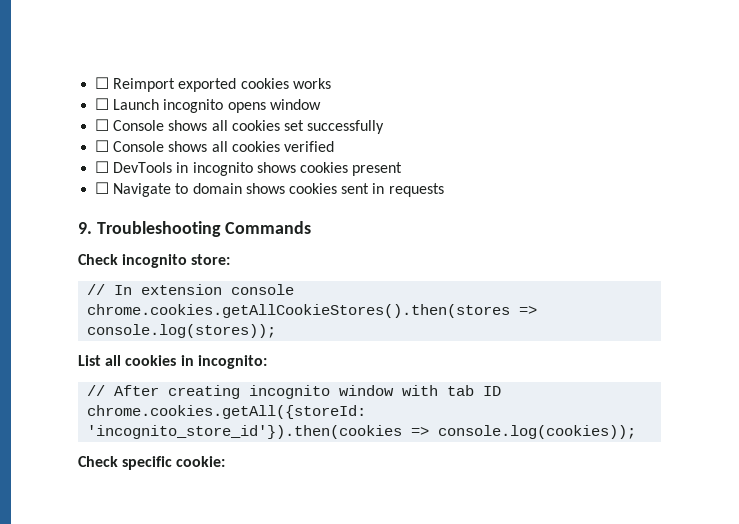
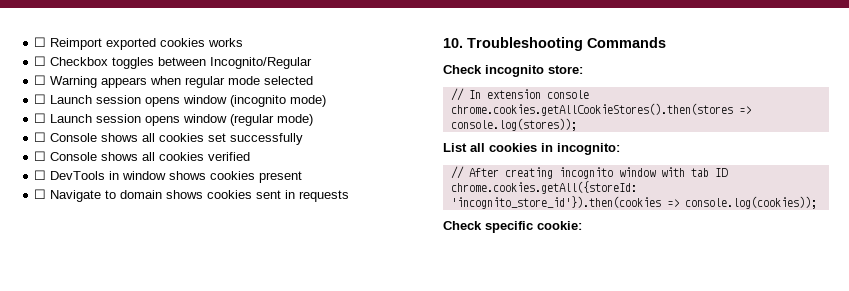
[95,98,321,113] // ☐ Launch incognito opens window -> [34,56,313,69] [34,75,314,88] [34,94,327,107] [34,113,314,126] // ☐ Checkbox toggles between Incognito/Regular // ☐ Warning appears when regular mode selected // ☐ Launch session opens window (incognito mode) // ☐ Launch session opens window (regular mode)
[192,162,253,176] incognito -> [122,171,167,180] window
[78,222,92,234] 9. -> [443,38,463,48] 10.

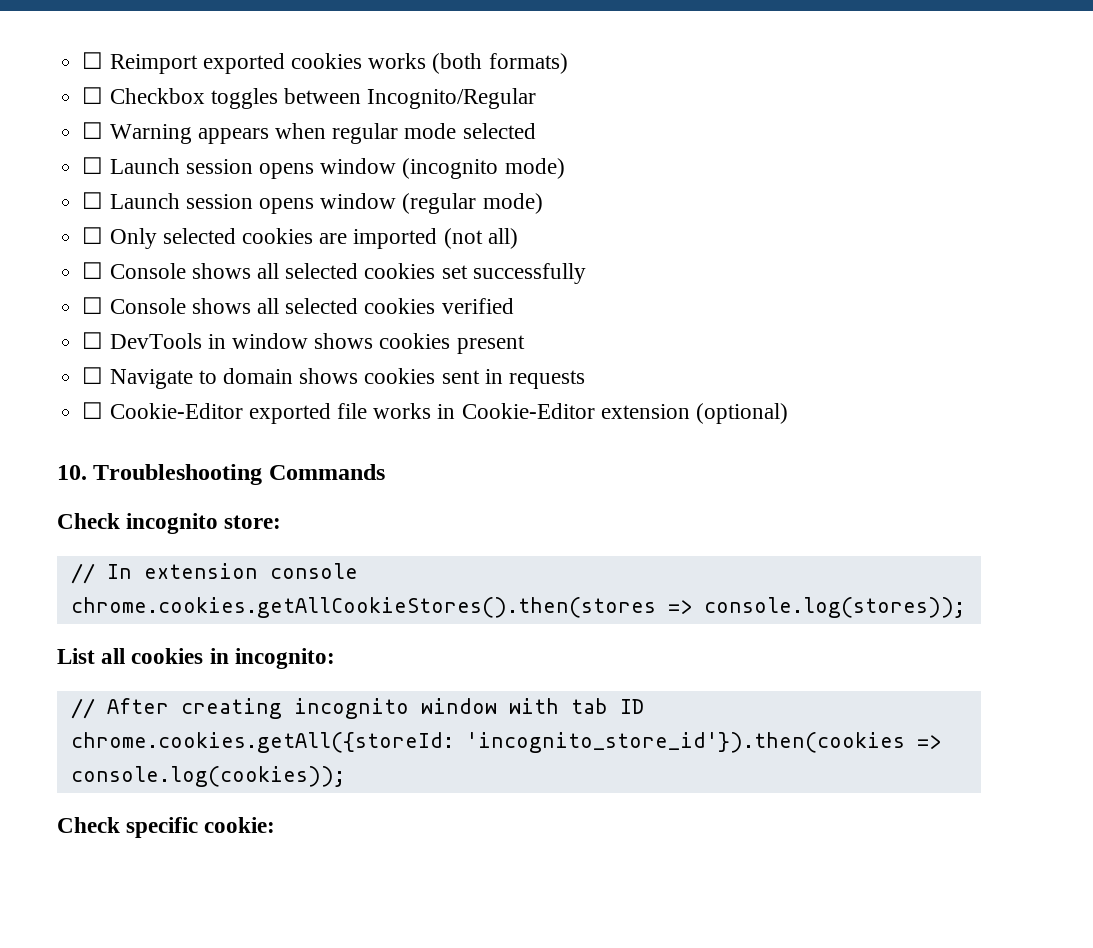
(244, 42) none -> [432,53,568,74] (both formats)
[34,132,156,142] // ☐ Console shows all -> [82,227,518,249] [82,262,359,279] // ☐ Only selected cookies are imported (not all) // ☐ Console shows all selected
(156, 156) none -> [285,298,359,314] selected
(350, 196) none -> [82,402,788,424] // ☐ Cookie-Editor exported file works in Cookie-Editor extension (optional)

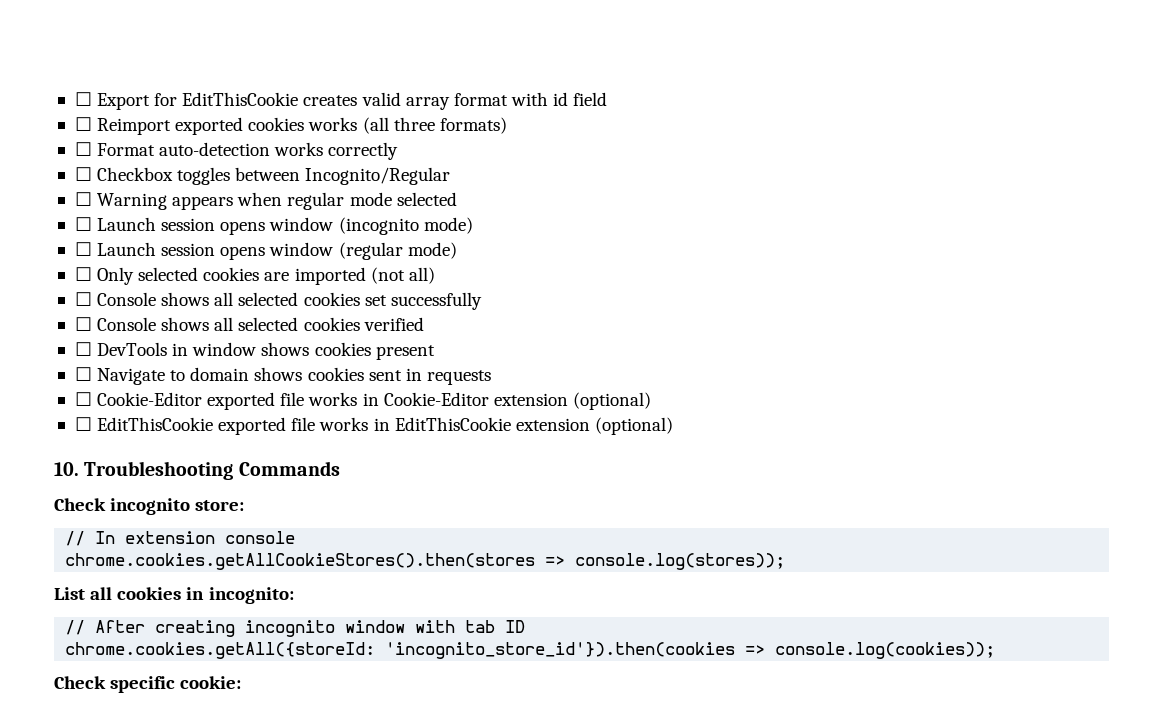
[82,52,104,69] ☐ -> [74,92,608,110] [74,117,92,131] ☐ Export for EditThisCookie creates valid array format with id field // ☐
[432,53,483,74] (both -> [362,117,435,134] (all three
(568, 63) none -> [74,142,399,160] // ☐ Format auto-detection works correctly
(788, 413) none -> [74,417,673,435] // ☐ EditThisCookie exported file works in EditThisCookie extension (optional)

